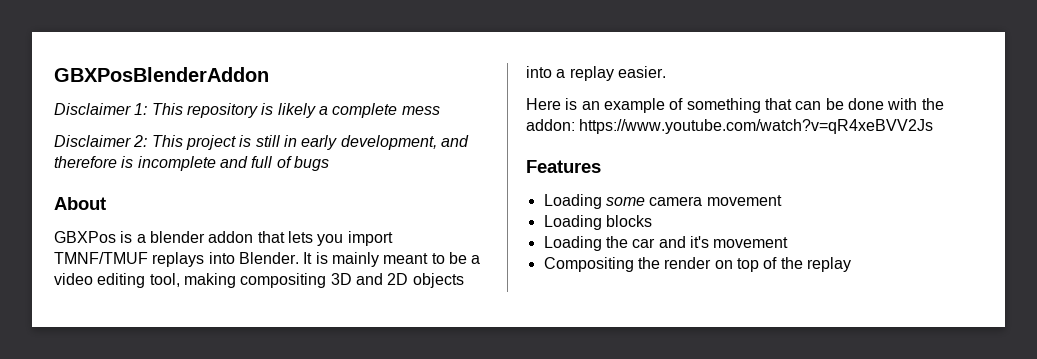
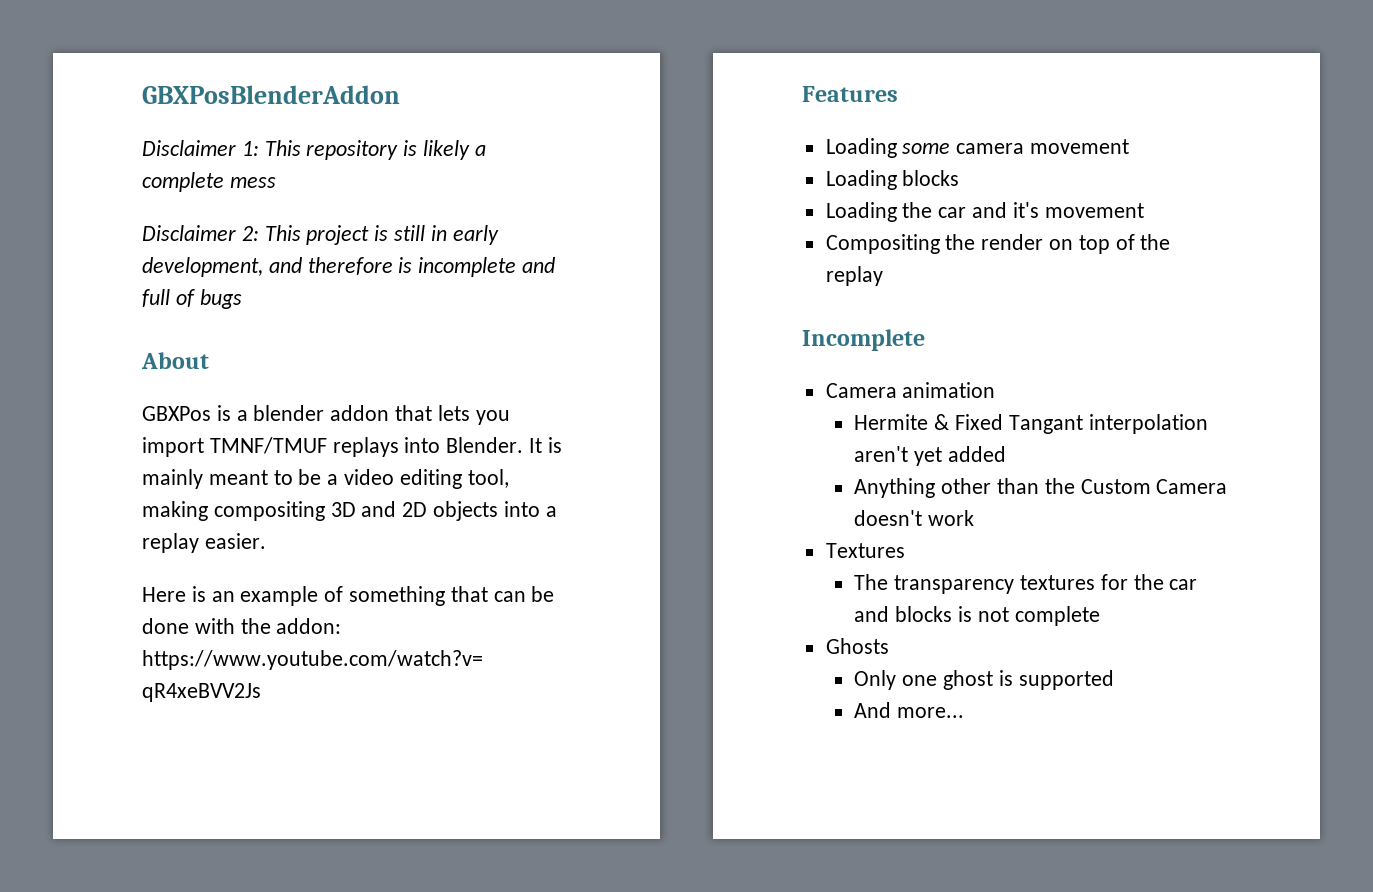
(851, 264) none -> [802,329,925,351] [825,382,996,398] [854,414,1208,434] [854,446,1006,466] [854,478,1228,498] [854,510,975,526] [825,543,905,558] [854,574,1198,594] [854,606,1100,626] [825,638,889,654] [854,670,1114,690] [854,702,965,718] // Incomplete // Camera animation // Hermite & Fixed Tangant interpolation aren't yet added // Anything other than the Custom Camera doesn't work // Textures // The transparency textures for the car and blocks is not complete // Ghosts // Only one ghost is supported // And more...

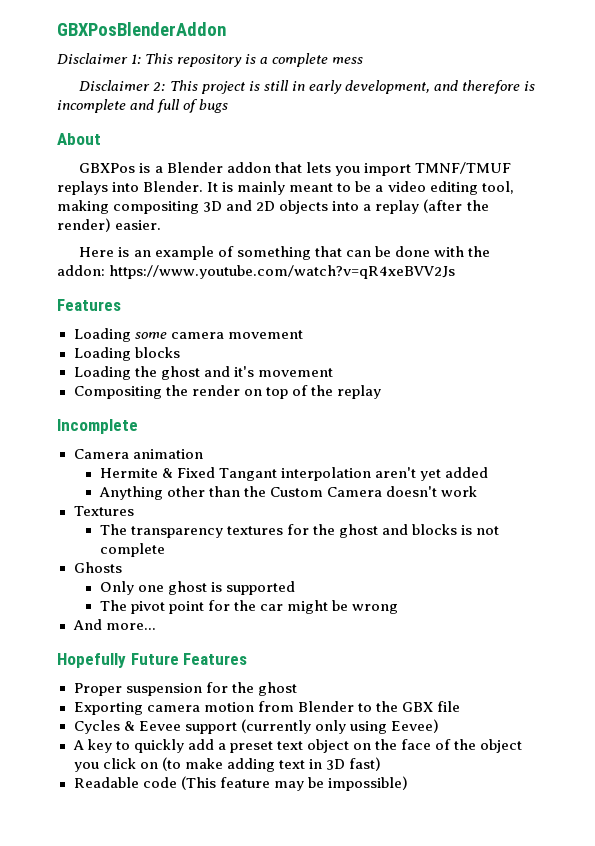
[423,140,471,160] likely -> (257, 59) none
[253,405,325,421] blender -> [166,162,223,173] Blender
(199, 543) none -> [423,199,489,213] [57,218,111,232] (after the render)
[938,207,967,218] car -> [160,366,200,380] ghost
[1169,579,1198,590] car -> [338,524,378,538] ghost
[854,702,965,718] And more... -> [99,600,398,614] [72,619,156,630] [57,653,248,668] [73,682,297,696] [73,701,460,715] [73,719,439,734] [72,739,523,753] [73,757,381,772] [73,776,408,791] The pivot point for the car might be wrong // And more... // Hopefully Future Features // Proper suspension for the ghost // Exporting camera motion from Blender to the GBX file // Cycles & Eevee support (currently only using Eevee) // A key to quickly add a preset text object on the face of the object you click on (to make adding text in 3D fast) // Readable code (This feature may be impossible)

